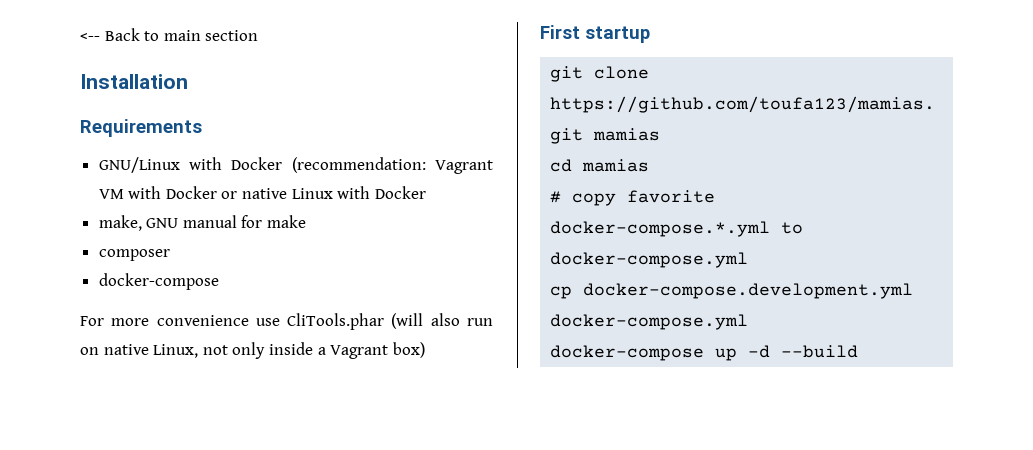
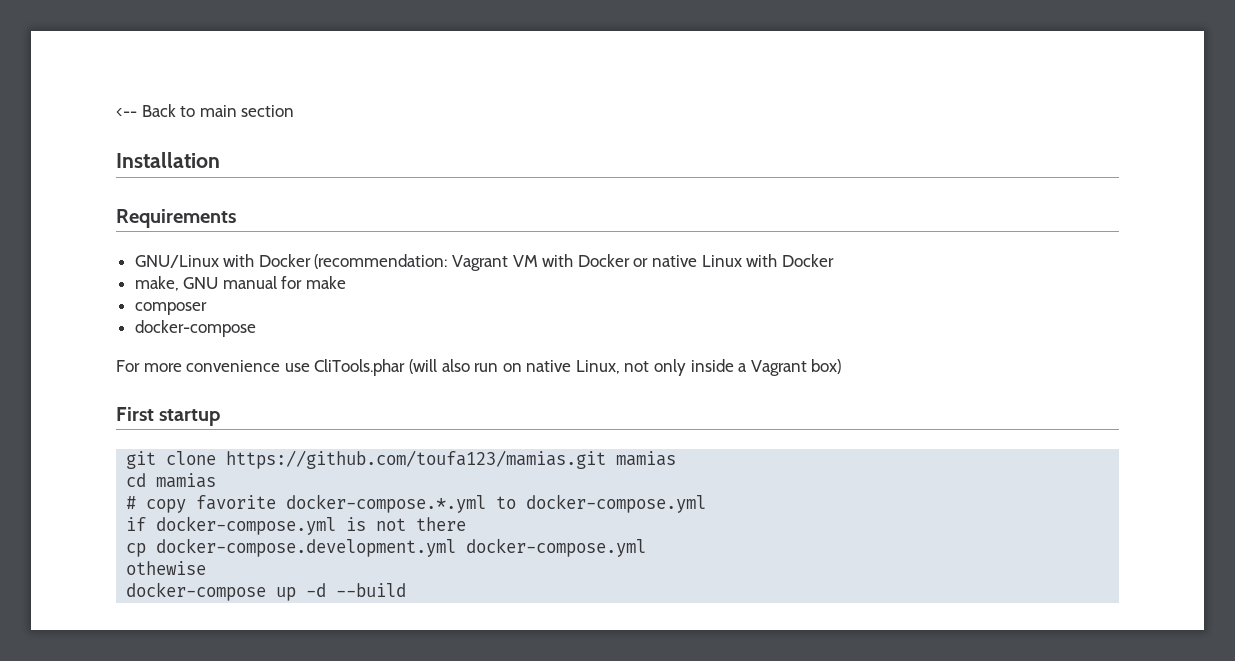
(749, 260) none -> [126,516,467,535] // if docker-compose.yml is not there
(749, 322) none -> [126,561,207,575] // othewise

